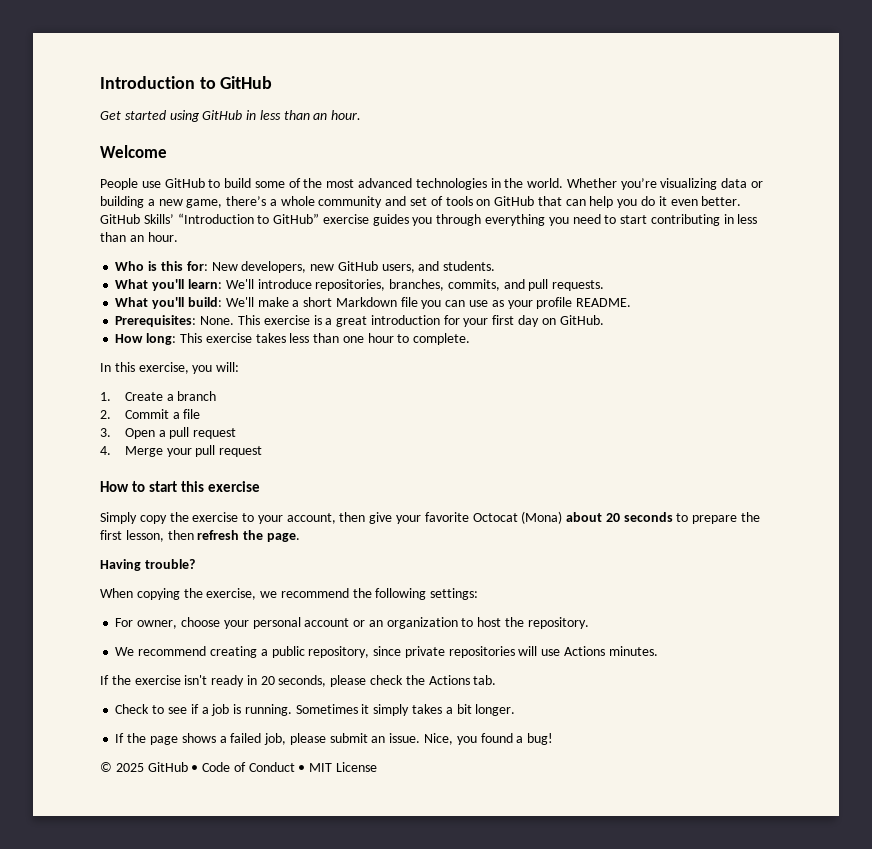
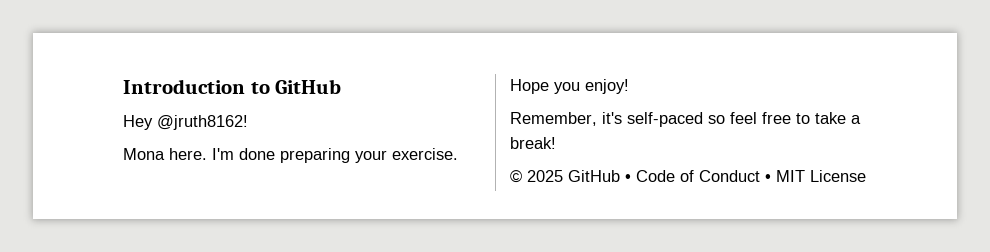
[100,110,362,122] [100,145,167,158] [100,178,764,190] [100,196,742,208] [100,213,758,226] [100,232,178,242] [115,261,496,273] [115,279,605,291] [115,297,632,309] [115,315,604,327] [115,333,471,345] [100,362,240,374] [100,391,217,401] [100,409,201,419] [100,427,237,439] [100,445,263,457] [100,481,261,492] [100,511,761,524] [100,530,300,542] [100,559,195,571] [100,588,479,600] [115,617,589,629] [115,646,658,658] [100,675,497,687] [115,704,516,716] [115,733,554,745] Get started using GitHub in less than an hour. // Welcome // People use GitHub to build some of the most advanced technologies in the world. Whether you’re visualizing data or building a new game, there’s a whole community and set of tools on GitHub that can help you do it even better. GitHub Skills’ “Introduction to GitHub” exercise guides you through everything you need to start contributing in less than an hour. // Who is this for: New developers, new GitHub users, and students. // What you'll learn: We'll introduce repositories, branches, commits, and pull requests. // What you'll build: We'll make a short Markdown file you can use as your profile README. // Prerequisites: None. This exercise is a great introduction for your first day on GitHub. // How long: This exercise takes less than one hour to complete. // In this exercise, you will: // 1. Create a branch // 2. Commit a file // 3. Open a pull request // 4. Merge your pull request // How to start this exercise // Simply copy the exercise to your account, then give your favorite Octocat (Mona) about 20 seconds to prepare the first lesson, then refresh the page. // Having trouble? // When copying the exercise, we recommend the following settings: // For owner, choose your personal account or an organization to host the repository. // We recommend creating a public repository, since private repositories will use Actions minutes. // If the exercise isn't ready in 20 seconds, please check the Actions tab. // Check to see if a job is running. Sometimes it simply takes a bit longer. // If the page shows a failed job, please submit an issue. Nice, you found a bug! -> [123,115,248,130] [123,148,458,163] [510,79,629,94] [510,112,861,127] [510,137,556,149] Hey @jruth8162! // Mona here. I'm done preparing your exercise. Hope you enjoy! // Remember, it's self-paced so feel free to take a break!

